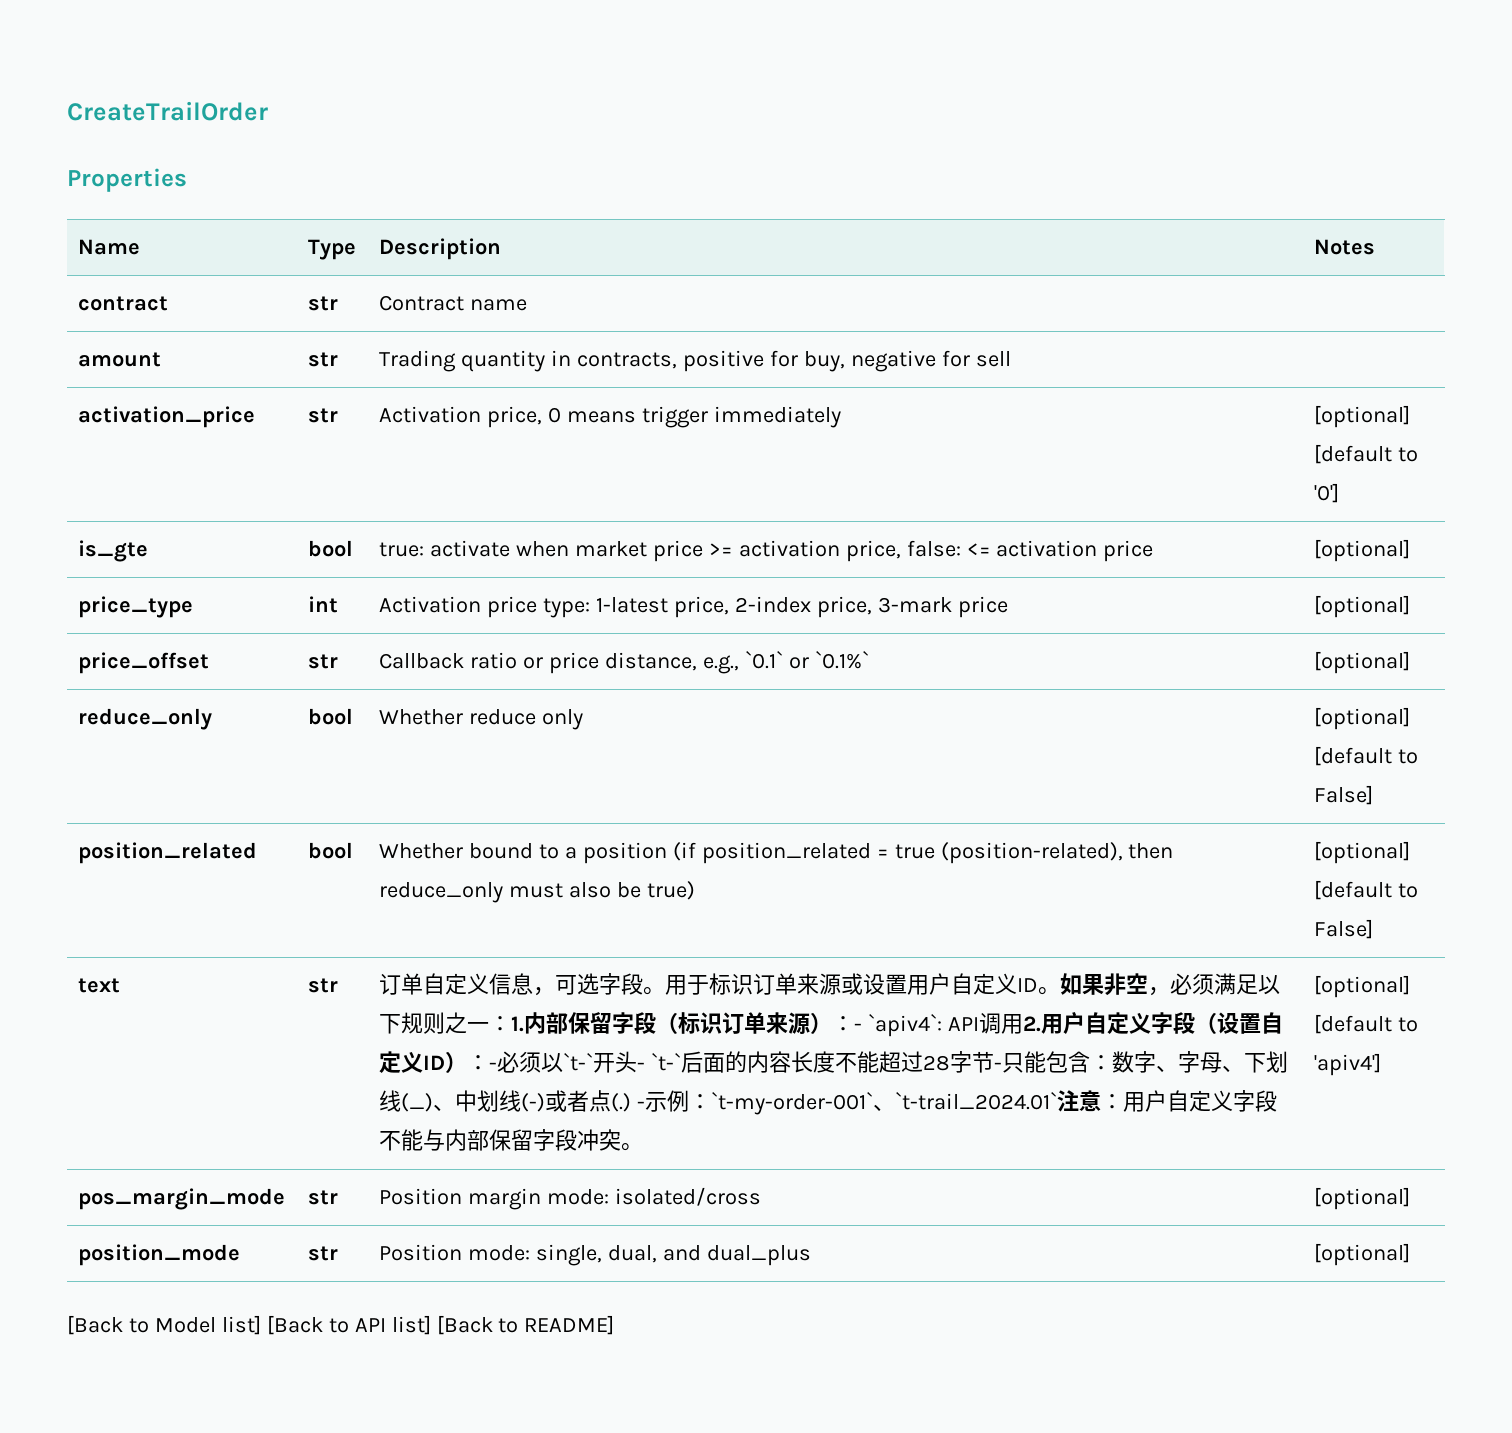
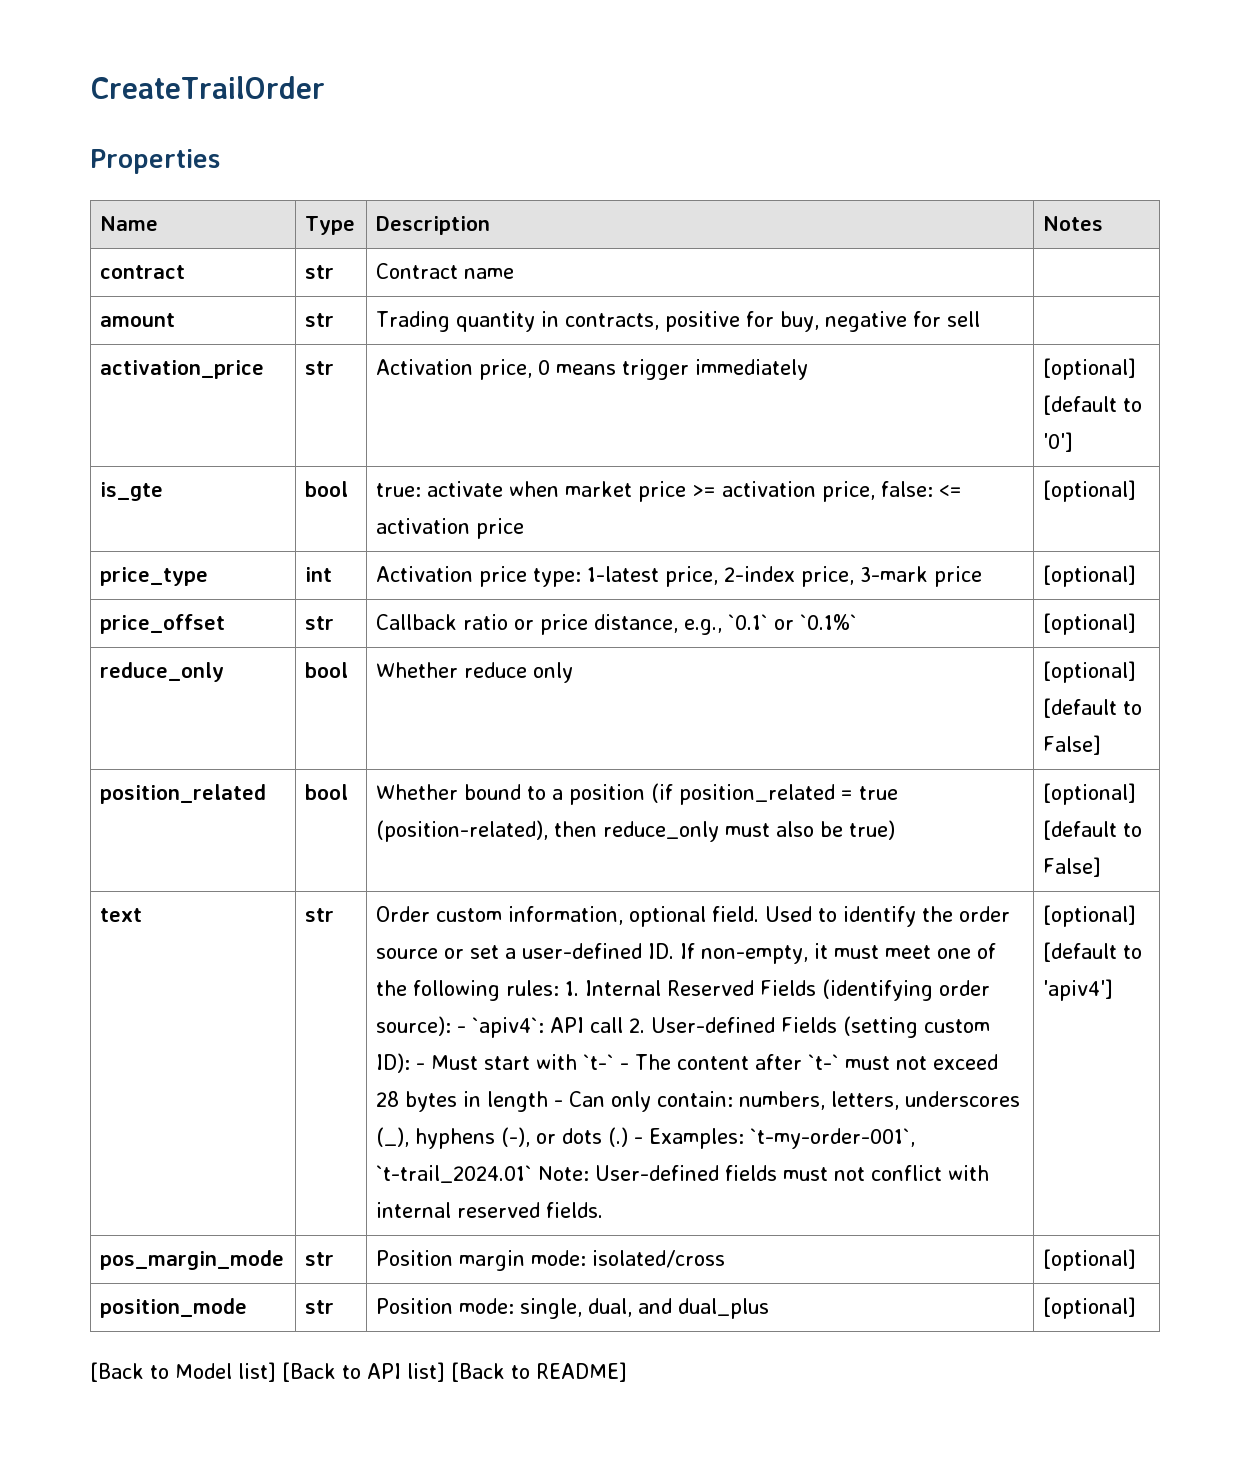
[379,973,1281,996] [379,1012,1283,1037] [379,1051,1289,1073] [379,1090,1278,1115] [379,1129,644,1151] 订单自定义信息，可选字段。用于标识订单来源或设置用户自定义ID。如果非空，必须满足以下规则之一：1.内部保留字段（标识订单来源）：- `apiv4`: API调用2.用户自定义字段（设置自定义ID）：-必须以`t-`开头- `t-`后面的内容长度不能超过28字节-只能包含：数字、字母、下划线(_)、中划线(-)或者点(.) -示例：`t-my-order-001`、`t-trail_2024.01`注意：用户自定义字段不能与内部保留字段冲突。 -> [376,906,1011,927] [376,943,997,964] [376,979,991,1001] [376,1016,991,1038] [376,1053,999,1073] [376,1091,1021,1112] [376,1127,916,1149] [376,1165,990,1183] [376,1202,604,1218] Order custom information, optional field. Used to identify the order source or set a user-defined ID. If non-empty, it must meet one of the following rules: 1. Internal Reserved Fields (identifying order source): - `apiv4`: API call 2. User-defined Fields (setting custom ID): - Must start with `t-` - The content after `t-` must not exceed 28 bytes in length - Can only contain: numbers, letters, underscores (_), hyphens (-), or dots (.) - Examples: `t-my-order-001`, `t-trail_2024.01` Note: User-defined fields must not conflict with internal reserved fields.

